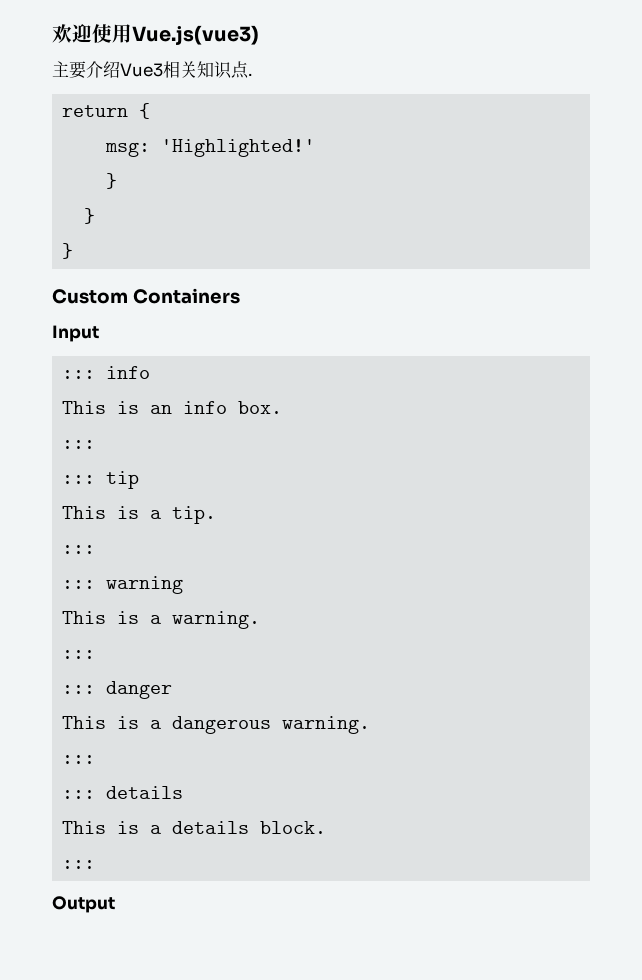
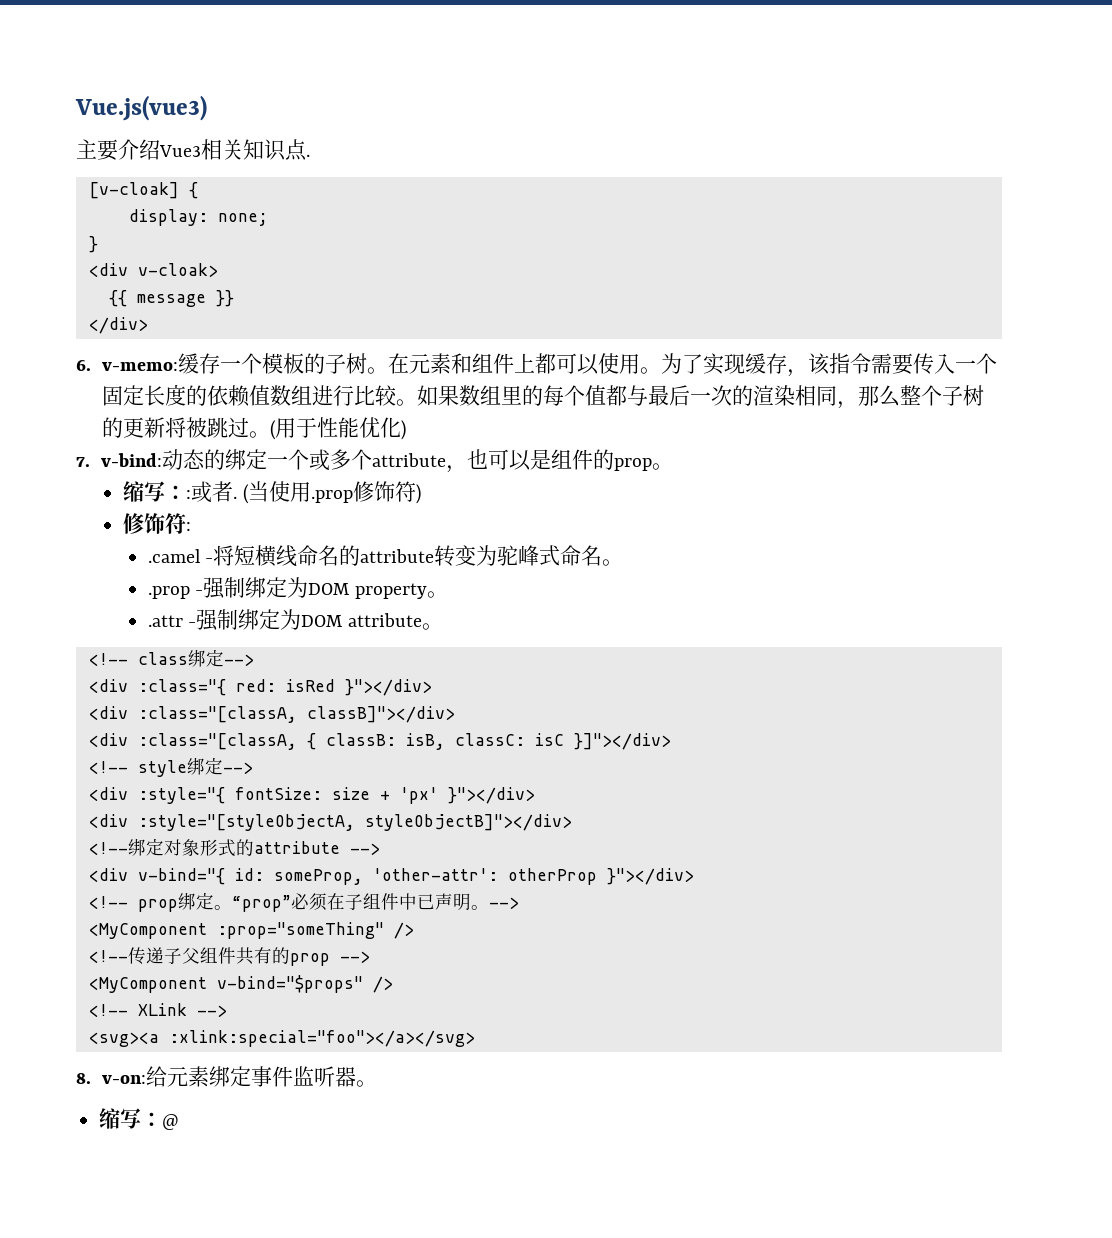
[52,24,132,43] 欢迎使用 -> (75, 108) none
[62,105,129,117] return -> [88,182,179,199] [v-cloak]
[105,139,316,157] [106,173,118,189] [84,208,96,224] [62,243,74,259] [52,288,240,304] [52,325,99,342] [62,366,151,379] [62,401,283,414] [62,440,96,449] [62,471,140,489] [62,506,217,524] [62,545,96,554] [62,576,184,594] [62,611,261,629] [62,650,96,659] [62,681,173,699] [62,716,371,734] [62,755,96,764] [62,786,184,799] [62,821,327,834] [62,860,96,869] [52,896,115,913] msg: 'Highlighted!' // } // } // } // Custom Containers // Input // ::: info // This is an info box. // ::: // ::: tip // This is a tip. // ::: // ::: warning // This is a warning. // ::: // ::: danger // This is a dangerous warning. // ::: // ::: details // This is a details block. // ::: // Output -> [128,209,268,226] [88,236,98,253] [88,263,218,277] [108,290,234,307] [88,317,148,334] [76,353,997,377] [101,384,984,409] [101,417,406,440] [76,449,673,473] [123,481,422,504] [123,513,192,534] [147,545,624,567] [147,577,449,599] [147,609,444,631] [88,649,254,667] [88,679,432,696] [88,706,455,723] [88,733,671,750] [88,757,253,777] [88,787,535,804] [88,814,572,831] [88,838,380,857] [88,868,694,885] [88,892,519,912] [88,922,414,939] [88,947,370,966] [88,975,393,993] [88,1003,227,1017] [88,1030,475,1047] [76,1066,377,1087] [99,1108,179,1130] display: none; // } // <div v-cloak> // {{ message }} // </div> // 6. v-memo:缓存一个模板的子树。在元素和组件上都可以使用。为了实现缓存，该指令需要传入一个固定长度的依赖值数组进行比较。如果数组里的每个值都与最后一次的渲染相同，那么整个子树的更新将被跳过。(用于性能优化) // 7. v-bind:动态的绑定一个或多个attribute，也可以是组件的prop。 // 缩写：:或者. (当使用.prop修饰符) // 修饰符: // .camel -将短横线命名的attribute转变为驼峰式命名。 // .prop -强制绑定为DOM property。 // .attr -强制绑定为DOM attribute。 // <!-- class绑定--> // <div :class="{ red: isRed }"></div> // <div :class="[classA, classB]"></div> // <div :class="[classA, { classB: isB, classC: isC }]"></div> // <!-- style绑定--> // <div :style="{ fontSize: size + 'px' }"></div> // <div :style="[styleObjectA, styleObjectB]"></div> // <!--绑定对象形式的attribute --> // <div v-bind="{ id: someProp, 'other-attr': otherProp }"></div> // <!-- prop绑定。“prop”必须在子组件中已声明。--> // <MyComponent :prop="someThing" /> // <!--传递子父组件共有的prop --> // <MyComponent v-bind="$props" /> // <!-- XLink --> // <svg><a :xlink:special="foo"></a></svg> // 8. v-on:给元素绑定事件监听器。 // 缩写：@

